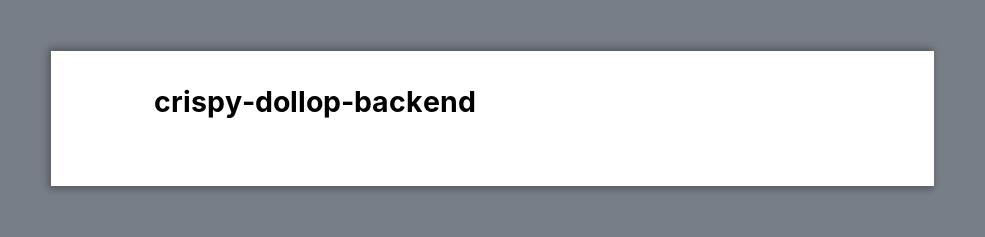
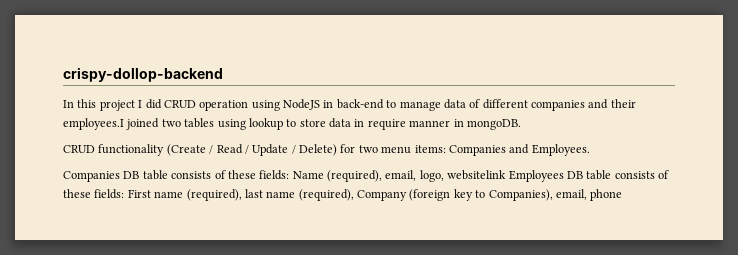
(476, 103) none -> [63,99,636,111] [63,118,521,130] [63,144,590,156] [63,170,669,182] [63,189,623,201] // In this project I did CRUD operation using NodeJS in back-end to manage data of different companies and their employees.I joined two tables using lookup to store data in require manner in mongoDB. // CRUD functionality (Create / Read / Update / Delete) for two menu items: Companies and Employees. // Companies DB table consists of these fields: Name (required), email, logo, websitelink Employees DB table consists of these fields: First name (required), last name (required), Company (foreign key to Companies), email, phone

